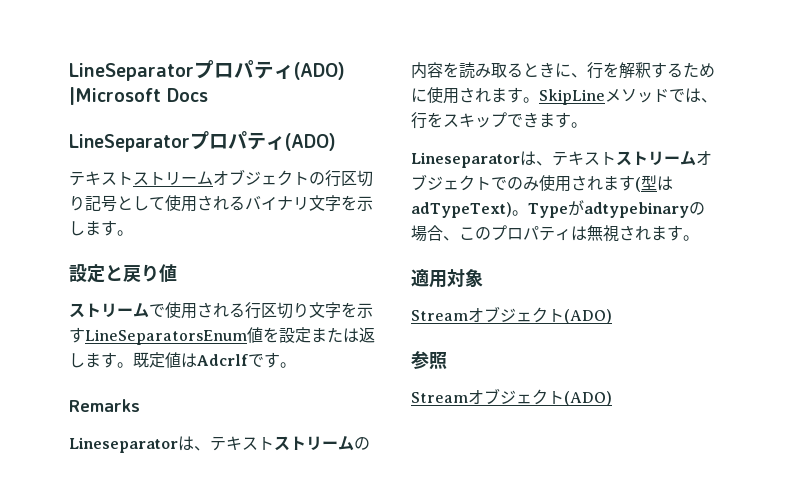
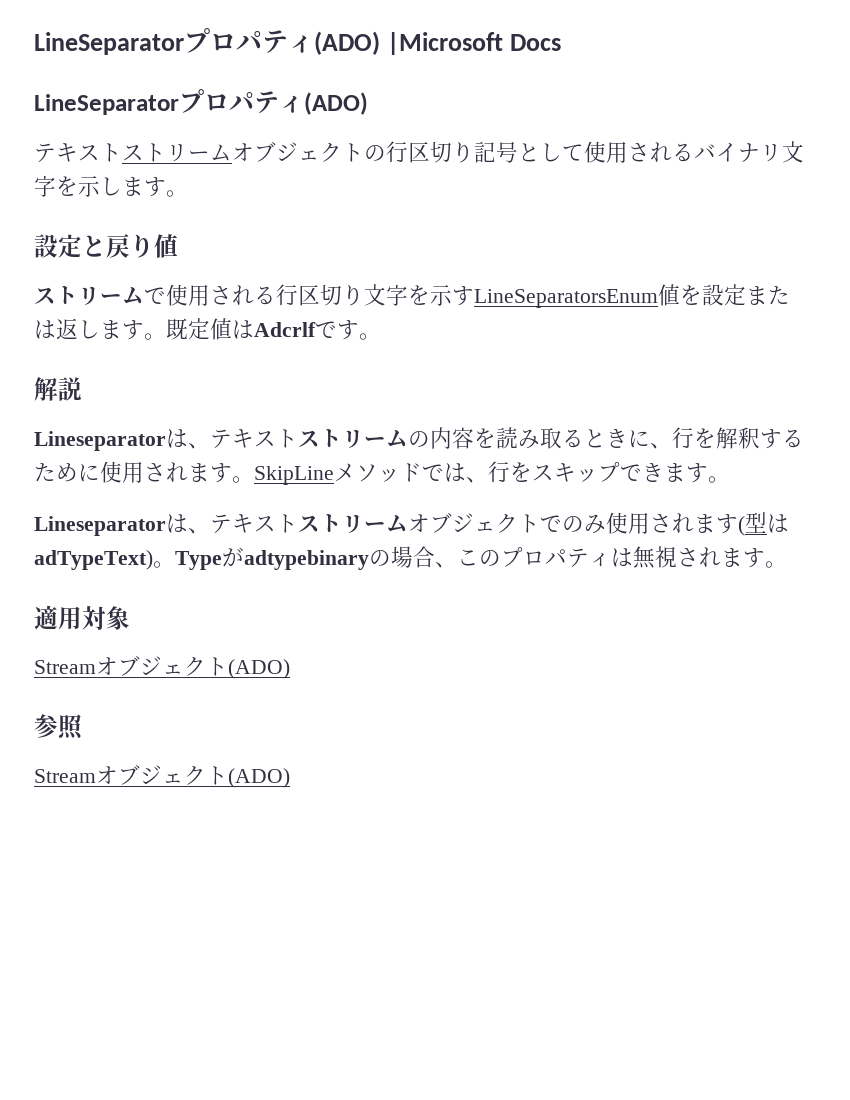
[69,399,140,412] Remarks -> [34,377,82,401] 解説

